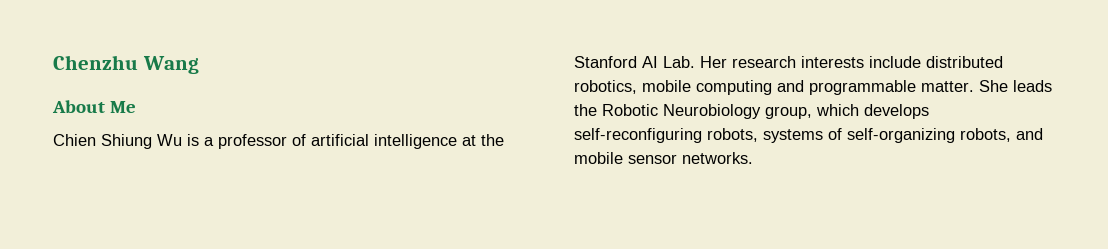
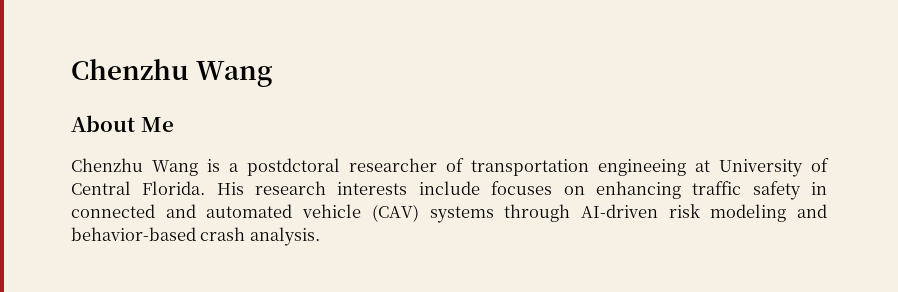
[53,134,504,149] [574,56,1003,68] [574,80,1052,95] [574,104,929,119] [574,128,1043,143] [574,152,753,164] Chien Shiung Wu is a professor of artificial intelligence at the Stanford AI Lab. Her research interests include distributed robotics, mobile computing and programmable matter. She leads the Robotic Neurobiology group, which develops self-reconfiguring robots, systems of self-organizing robots, and mobile sensor networks. -> [71,158,829,177] [71,181,828,200] [71,204,828,223] [71,227,320,246] Chenzhu Wang is a postdctoral researcher of transportation engineeing at University of Central Florida. His research interests include focuses on enhancing traffic safety in connected and automated vehicle (CAV) systems through AI-driven risk modeling and behavior-based crash analysis.

